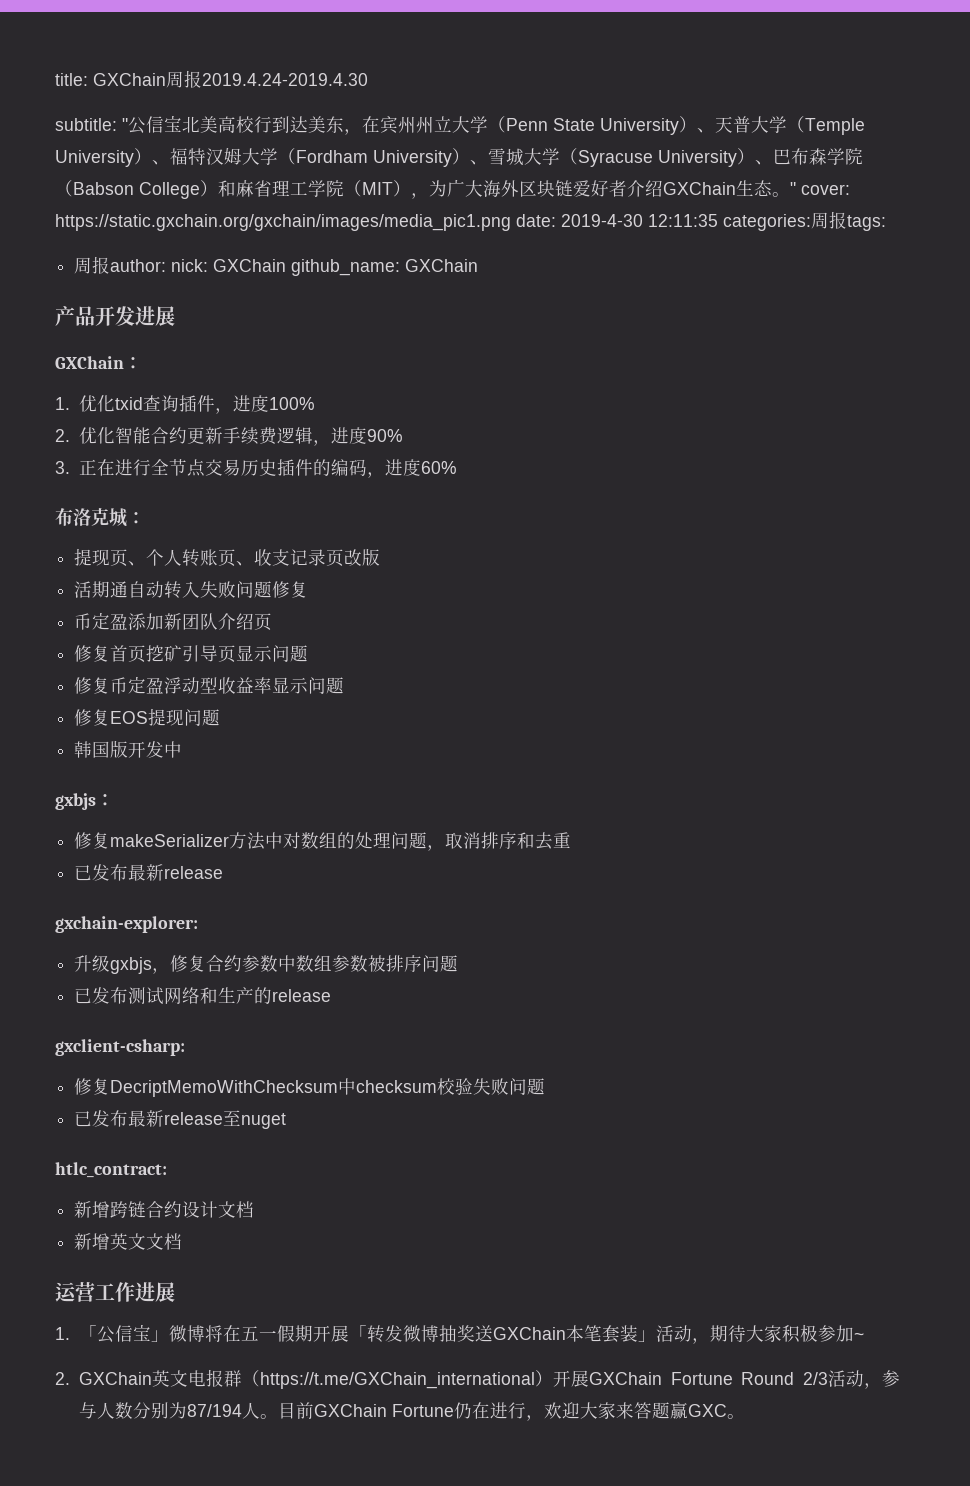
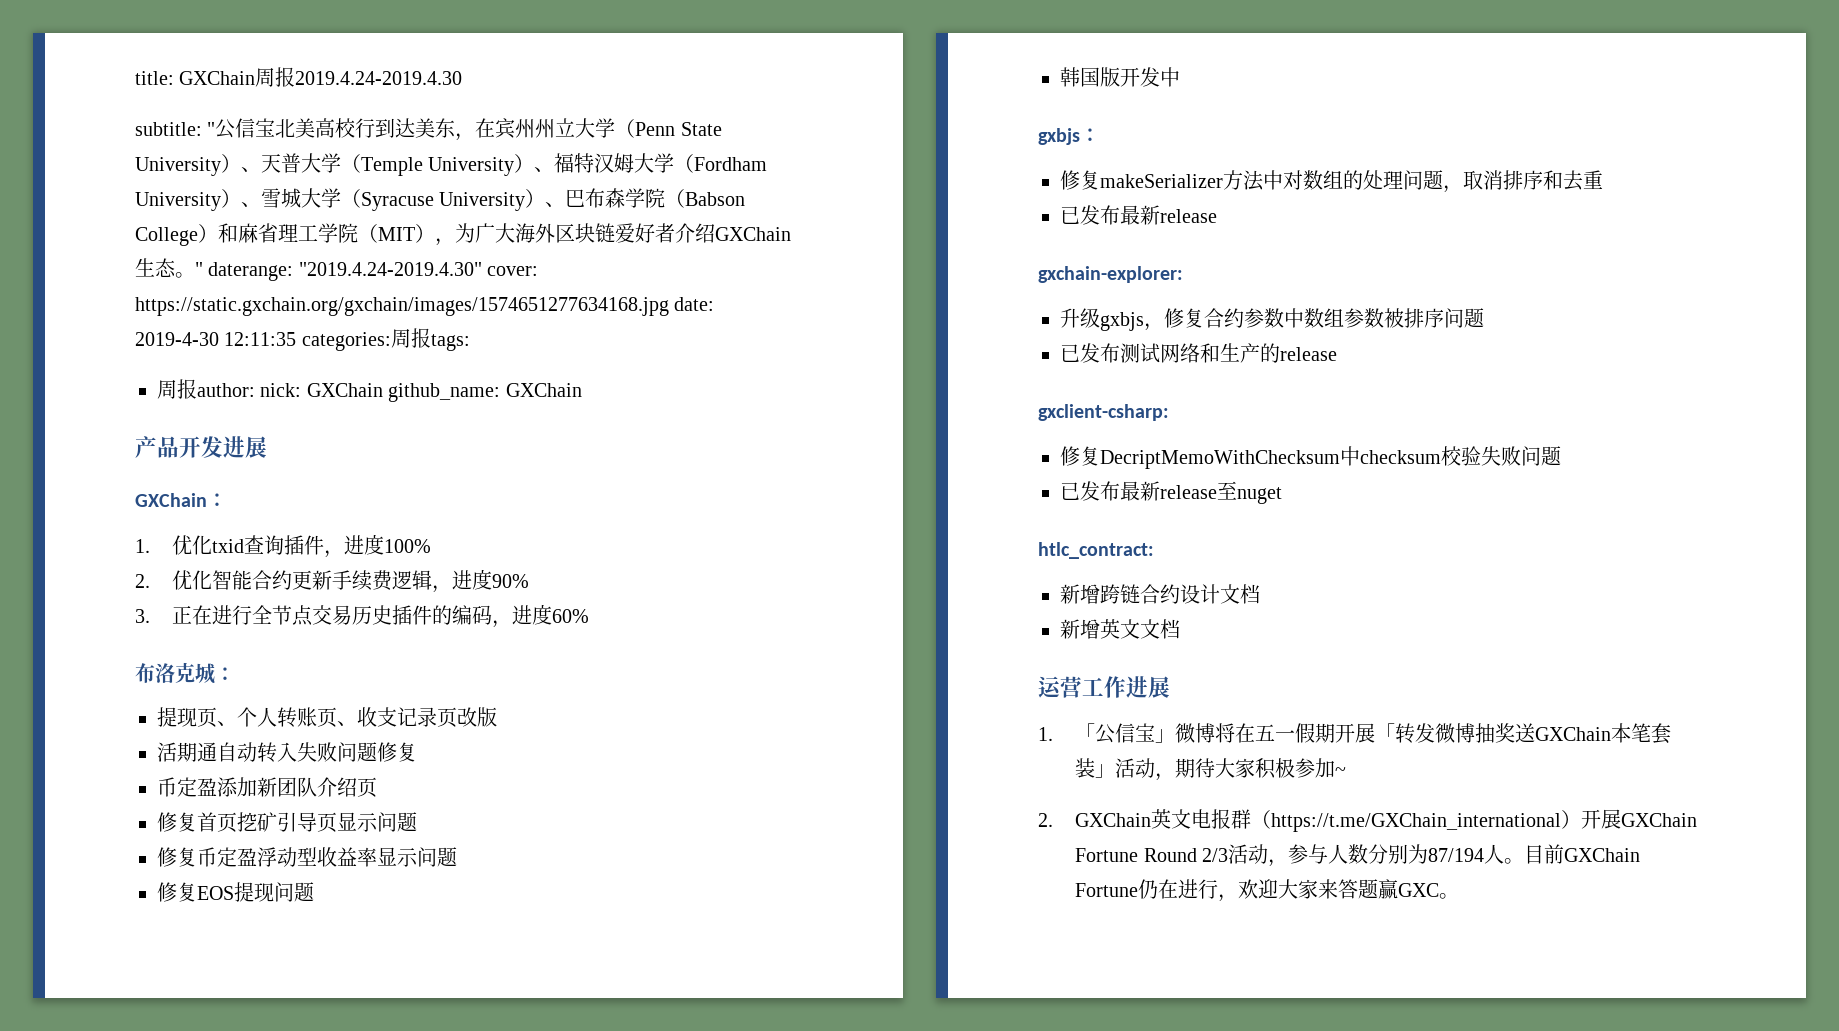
[801,184,850,195] [55,214,511,231] cover: https://static.gxchain.org/gxchain/images/media_pic1.png -> [208,262,539,281] [135,297,669,316] daterange: "2019.4.24-2019.4.30" cover: https://static.gxchain.org/gxchain/images/1574651277634168.jpg

